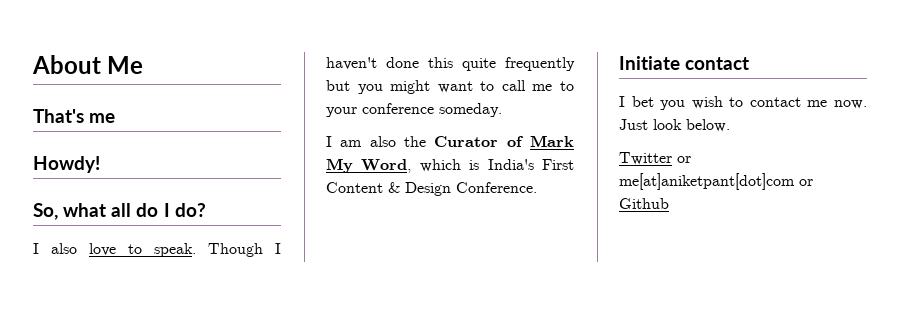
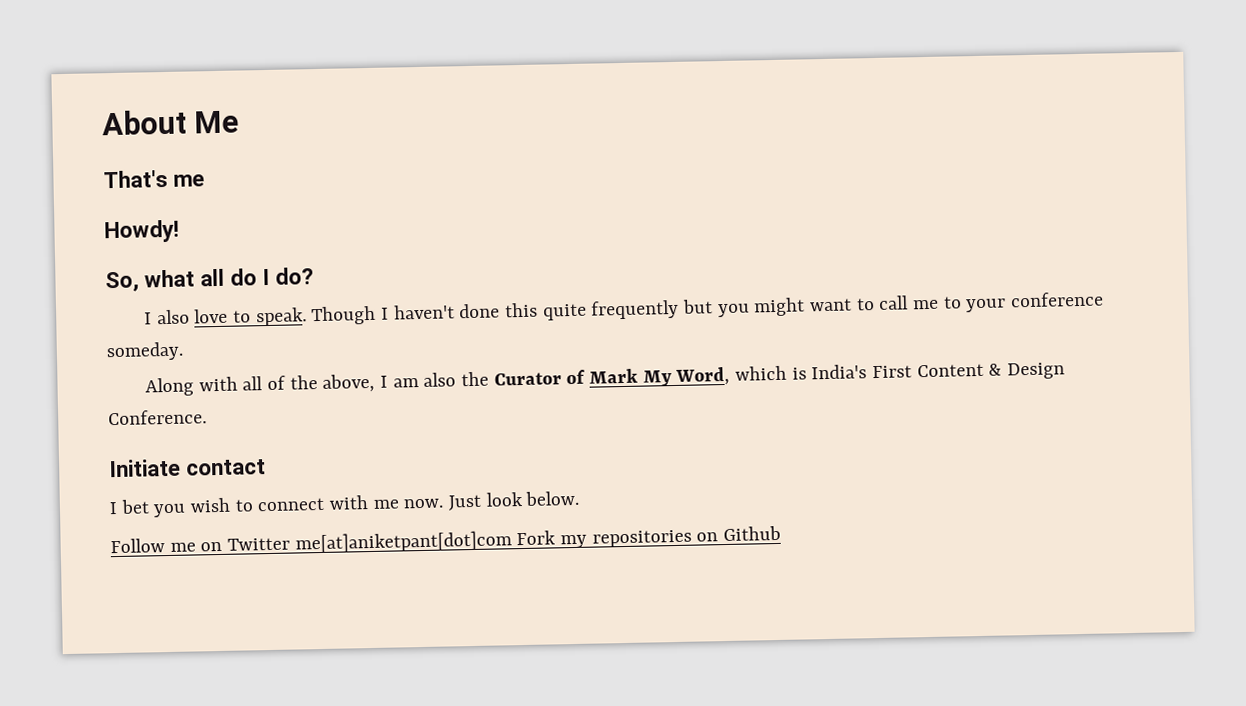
(502, 110) none -> [144,373,376,397] Along with all of the above,
[749,97,801,107] contact -> [257,495,370,512] connect with
[619,152,691,165] [619,173,813,190] Twitter or me[at]aniketpant[dot]com or -> [110,529,719,554] Follow me on Twitter me[at]aniketpant[dot]com Fork my repositories on

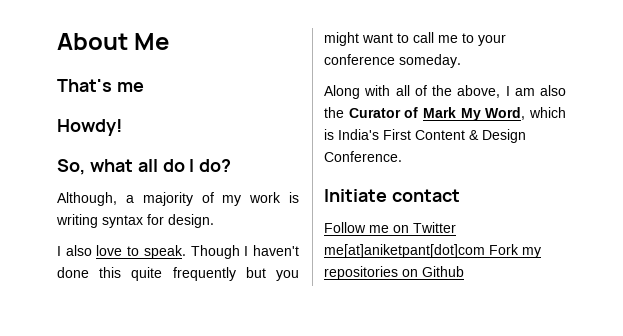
(315, 276) none -> [57,192,299,206] [56,214,214,228] // Although, a majority of my work is writing syntax for design.
[109,490,580,518] // I bet you wish to connect with me now. Just look below. -> (460, 195) none

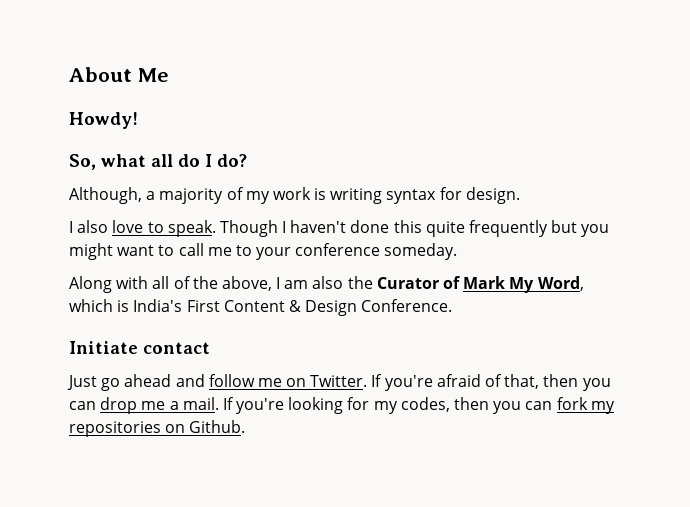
[57,79,144,92] // That's me -> (169, 75) none
[324,222,456,233] [324,244,519,258] Follow me on Twitter me[at]aniketpant[dot]com Fork -> [67,374,611,391] [69,397,588,414] Just go ahead and follow me on Twitter. If you're afraid of that, then you can drop me a mail. If you're looking for my codes, then you can fork
[422,266,464,277] Github -> [189,420,246,433] Github.

